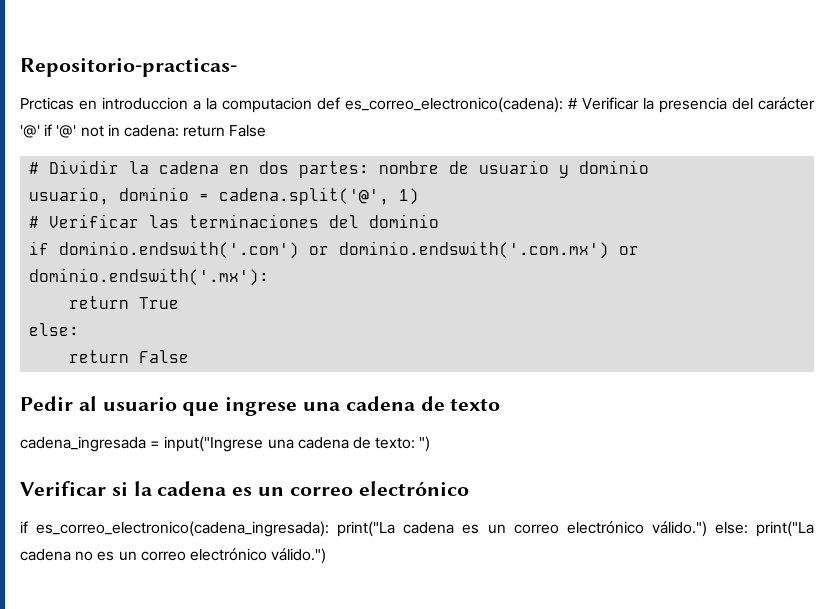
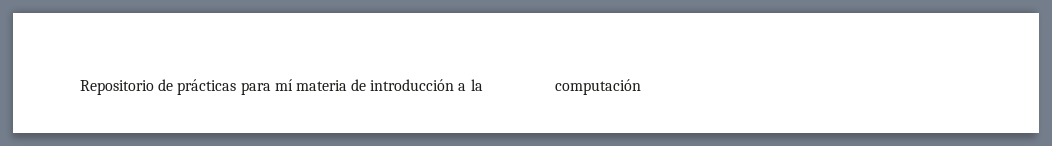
[20,58,237,77] [20,97,815,113] [20,124,267,138] [29,160,650,178] [29,187,420,205] [29,214,440,228] [29,241,640,259] [29,268,270,286] [69,296,180,309] [29,323,80,336] [69,350,190,363] [20,396,501,416] [20,436,431,452] [20,481,469,496] [20,521,815,537] [20,548,327,564] Repositorio-practicas- // Prcticas en introduccion a la computacion def es_correo_electronico(cadena): # Verificar la presencia del carácter '@' if '@' not in cadena: return False // # Dividir la cadena en dos partes: nombre de usuario y dominio // usuario, dominio = cadena.split('@', 1) // # Verificar las terminaciones del dominio // if dominio.endswith('.com') or dominio.endswith('.com.mx') or dominio.endswith('.mx'): // return True // else: // return False // Pedir al usuario que ingrese una cadena de texto // cadena_ingresada = input("Ingrese una cadena de texto: ") // Verificar si la cadena es un correo electrónico // if es_correo_electronico(cadena_ingresada): print("La cadena es un correo electrónico válido.") else: print("La cadena no es un correo electrónico válido.") -> [80,79,641,95] Repositorio de prácticas para mí materia de introducción a la computación

